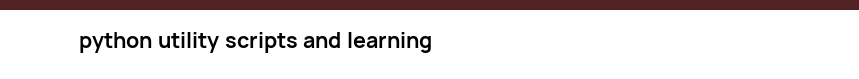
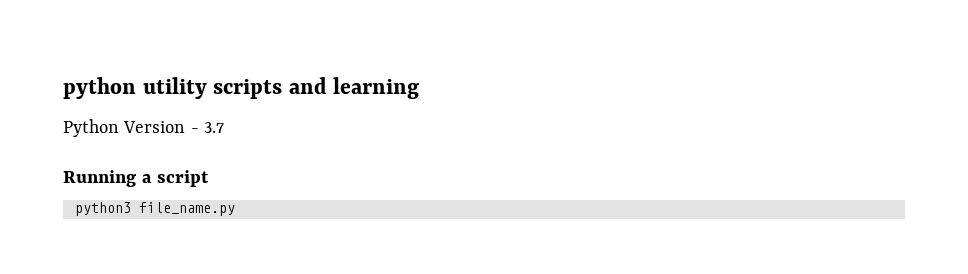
(433, 42) none -> [63,119,224,137] [63,170,210,187] [74,202,235,216] // Python Version - 3.7 // Running a script // python3 file_name.py

